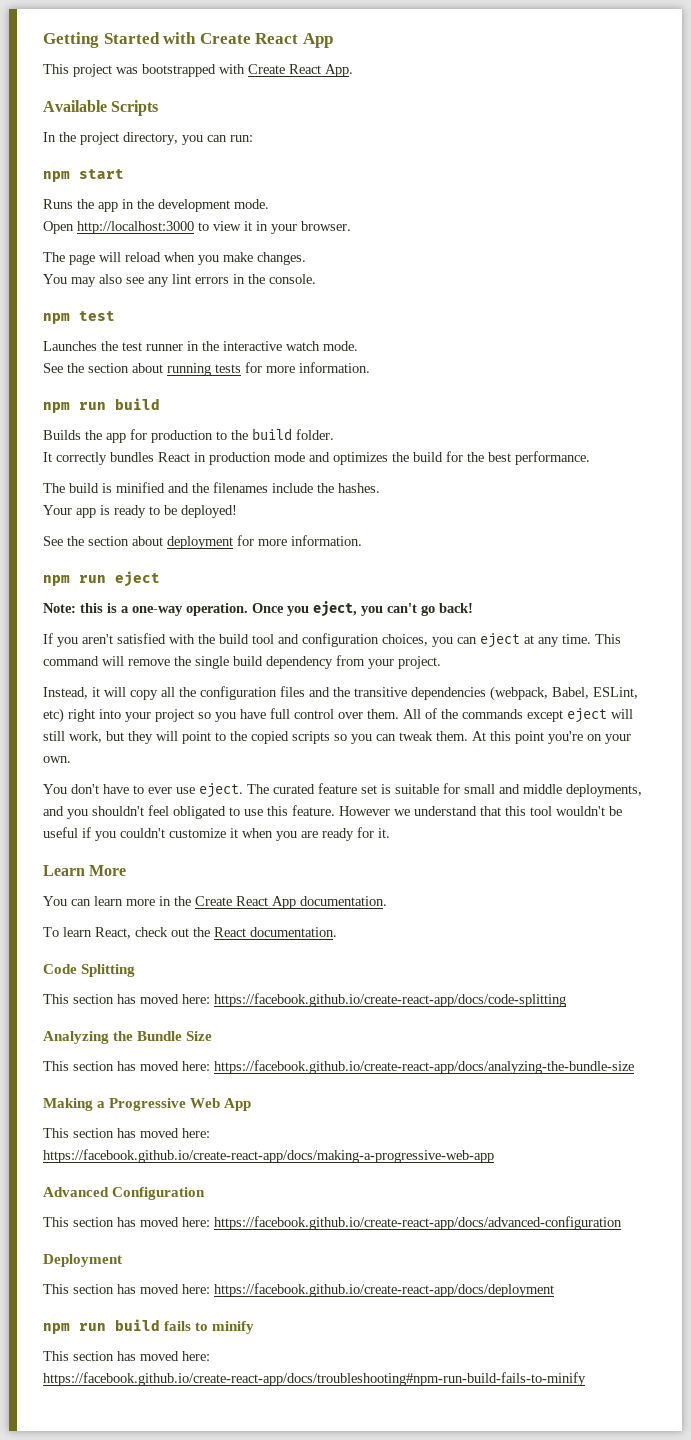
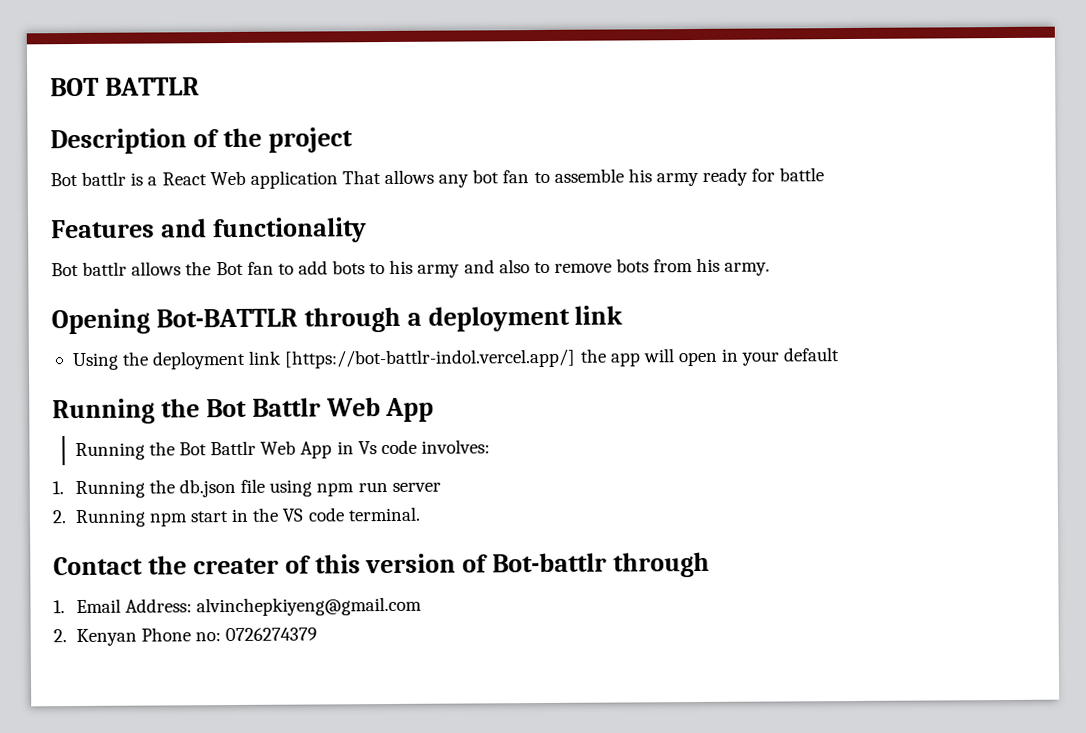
[43,32,333,48] [43,64,353,77] [43,100,159,116] [43,132,253,145] [43,169,124,182] [43,199,269,212] [43,221,351,234] [43,252,306,265] [43,274,316,287] [43,311,115,324] [43,341,358,351] [43,362,370,376] [43,398,160,413] [43,428,334,443] [43,451,590,465] [43,482,380,493] [43,505,237,518] [43,535,362,549] [43,571,160,587] [43,601,473,617] [43,633,621,648] [43,655,441,669] [43,686,638,701] [43,708,633,723] [43,731,631,744] [43,756,71,763] [43,783,642,798] [43,805,622,819] [43,827,390,841] [43,865,127,876] [43,896,387,909] [43,927,337,939] [43,964,136,977] [43,993,566,1007] [43,1031,213,1044] [43,1060,634,1074] [43,1098,252,1111] [43,1128,210,1138] [43,1149,494,1163] [43,1187,206,1200] [43,1216,622,1230] [43,1254,122,1267] [43,1283,554,1297] [43,1319,255,1334] [43,1351,210,1361] [43,1372,586,1386] Getting Started with Create React App // This project was bootstrapped with Create React App. // Available Scripts // In the project directory, you can run: // npm start // Runs the app in the development mode. // Open http://localhost:3000 to view it in your browser. // The page will reload when you make changes. // You may also see any lint errors in the console. // npm test // Launches the test runner in the interactive watch mode. // See the section about running tests for more information. // npm run build // Builds the app for production to the build folder. // It correctly bundles React in production mode and optimizes the build for the best performance. // The build is minified and the filenames include the hashes. // Your app is ready to be deployed! // See the section about deployment for more information. // npm run eject // Note: this is a one-way operation. Once you eject, you can't go back! // If you aren't satisfied with the build tool and configuration choices, you can eject at any time. This command will remove the single build dependency from your project. // Instead, it will copy all the configuration files and the transitive dependencies (webpack, Babel, ESLint, etc) right into your project so you have full control over them. All of the commands except eject will still work, but they will point to the copied scripts so you can tweak them. At this point you're on your own. // You don't have to ever use eject. The curated feature set is suitable for small and middle deployments, and you shouldn't feel obligated to use this feature. However we understand that this tool wouldn't be useful if you couldn't customize it when you are ready for it. // Learn More // You can learn more in the Create React App documentation. // To learn React, check out the React documentation. // Code Splitting // This section has moved here: https://facebook.github.io/create-react-app/docs/code-splitting // Analyzing the Bundle Size // This section has moved here: https://facebook.github.io/create-react-app/docs/analyzing-the-bundle-size // Making a Progressive Web App // This section has moved here: https://facebook.github.io/create-react-app/docs/making-a-progressive-web-app // Advanced Configuration // This section has moved here: https://facebook.github.io/create-react-app/docs/advanced-configuration // Deployment // This section has moved here: https://facebook.github.io/create-react-app/docs/deployment // npm run build fails to minify // This section has moved here: https://facebook.github.io/create-react-app/docs/troubleshooting#npm-run-build-fails-to-minify -> [50,77,200,97] [50,127,353,155] [50,167,825,189] [51,217,367,244] [51,257,771,278] [51,305,624,335] [71,347,840,371] [52,397,435,425] [74,439,491,461] [52,478,441,499] [52,506,420,528] [53,551,711,578] [53,596,423,617] [53,627,318,647] BOT BATTLR // Description of the project // Bot battlr is a React Web application That allows any bot fan to assemble his army ready for battle // Features and functionality // Bot battlr allows the Bot fan to add bots to his army and also to remove bots from his army. // Opening Bot-BATTLR through a deployment link // Using the deployment link [https://bot-battlr-indol.vercel.app/] the app will open in your default // Running the Bot Battlr Web App // Running the Bot Battlr Web App in Vs code involves: // 1. Running the db.json file using npm run server // 2. Running npm start in the VS code terminal. // Contact the creater of this version of Bot-battlr through // 1. Email Address: alvinchepkiyeng@gmail.com // 2. Kenyan Phone no: 0726274379

